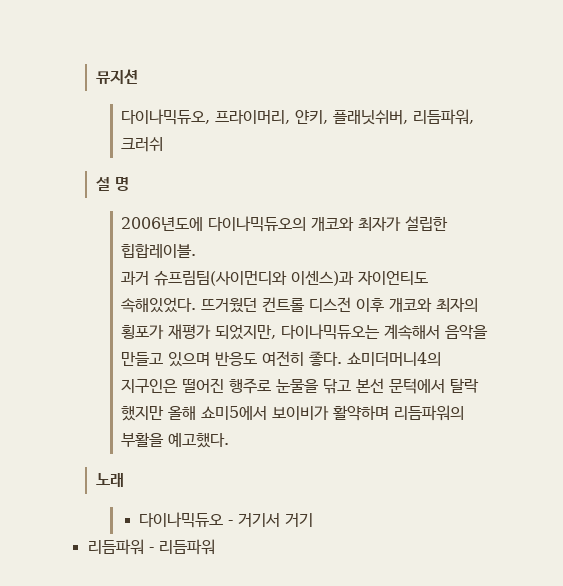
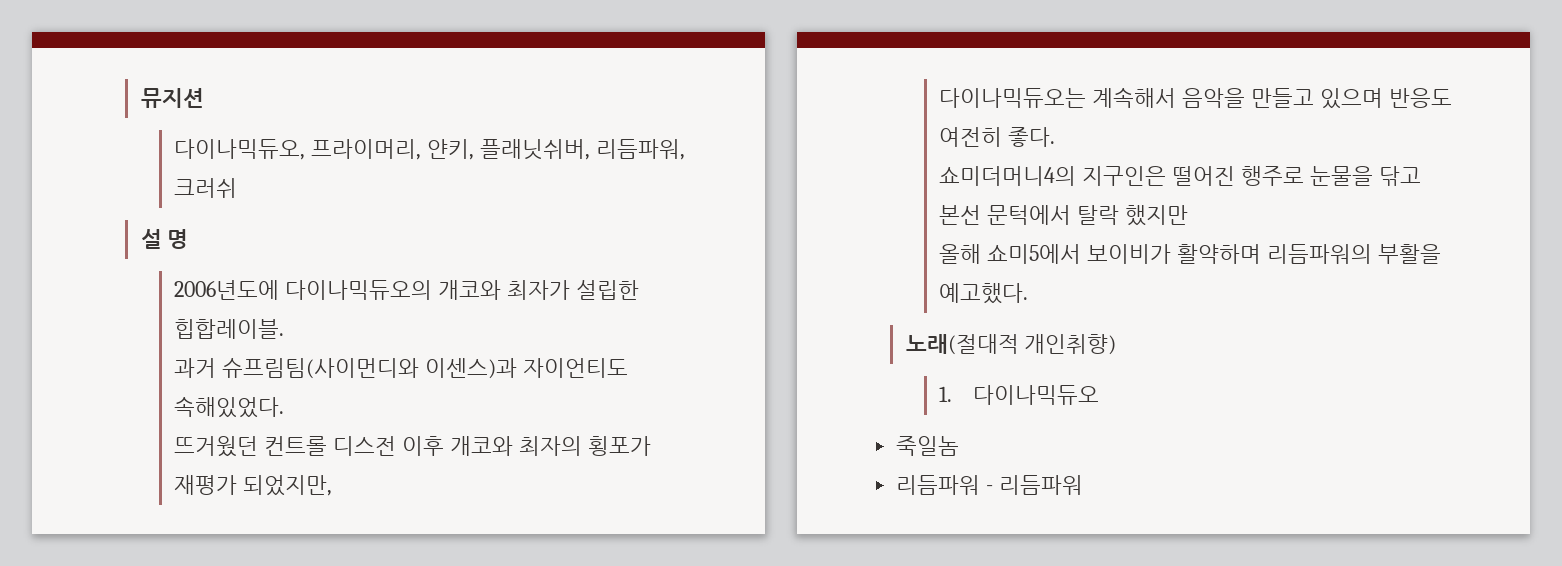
(197, 305) none -> (285, 407) //
(277, 332) none -> (333, 485) //
(343, 358) none -> (1056, 137) //
(165, 413) none -> (1188, 215) //
[95,473,124,487] [139,512,314,528] 노래 // 다이나믹듀오 - 거기서 거기 -> [905,334,1117,355] [939,385,1099,405] [896,436,960,456] 노래(절대적 개인취향) // 1. 다이나믹듀오 // 죽일놈

